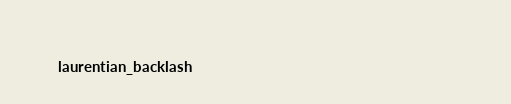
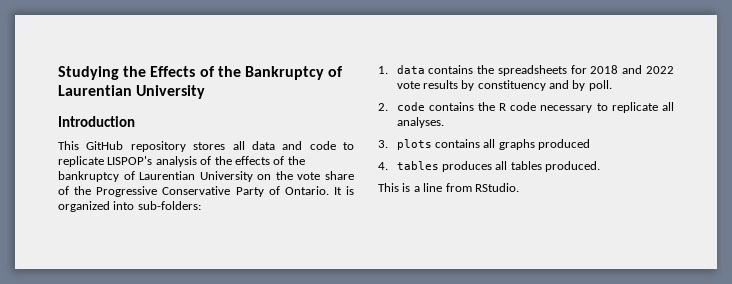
[58,61,192,75] laurentian_backlash -> [58,66,344,80] [58,85,206,99] [58,116,135,127] [58,141,354,152] [58,156,305,167] [58,171,354,182] [58,186,354,197] [58,201,201,212] [378,65,674,76] [396,80,612,91] [378,102,674,113] [396,117,444,128] [378,139,591,150] [378,161,601,172] [378,183,519,192] Studying the Effects of the Bankruptcy of Laurentian University // Introduction // This GitHub repository stores all data and code to replicate LISPOP's analysis of the effects of the bankruptcy of Laurentian University on the vote share of the Progressive Conservative Party of Ontario. It is organized into sub-folders: // 1. data contains the spreadsheets for 2018 and 2022 vote results by constituency and by poll. // 2. code contains the R code necessary to replicate all analyses. // 3. plots contains all graphs produced // 4. tables produces all tables produced. // This is a line from RStudio.

